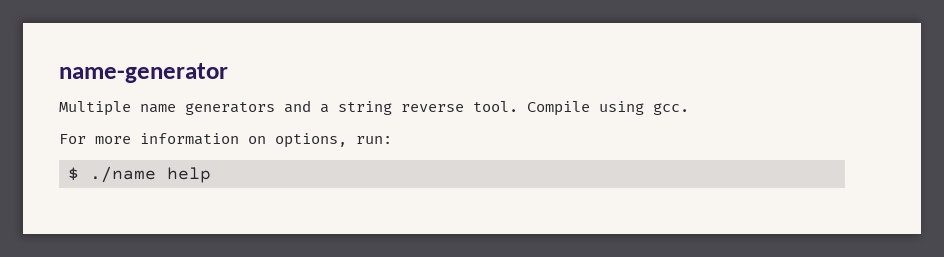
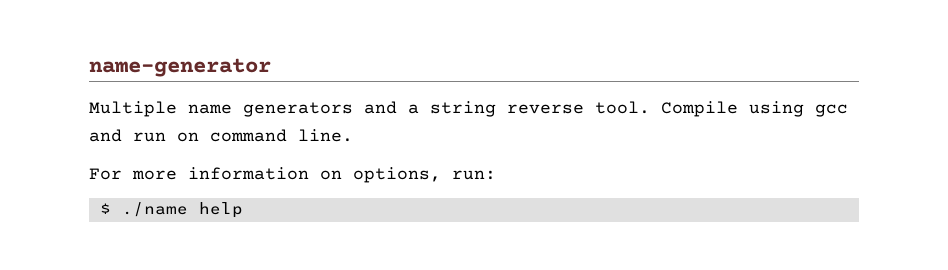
[653,103,689,115] gcc. -> [815,104,848,117] [89,129,353,142] gcc and run on command line.

